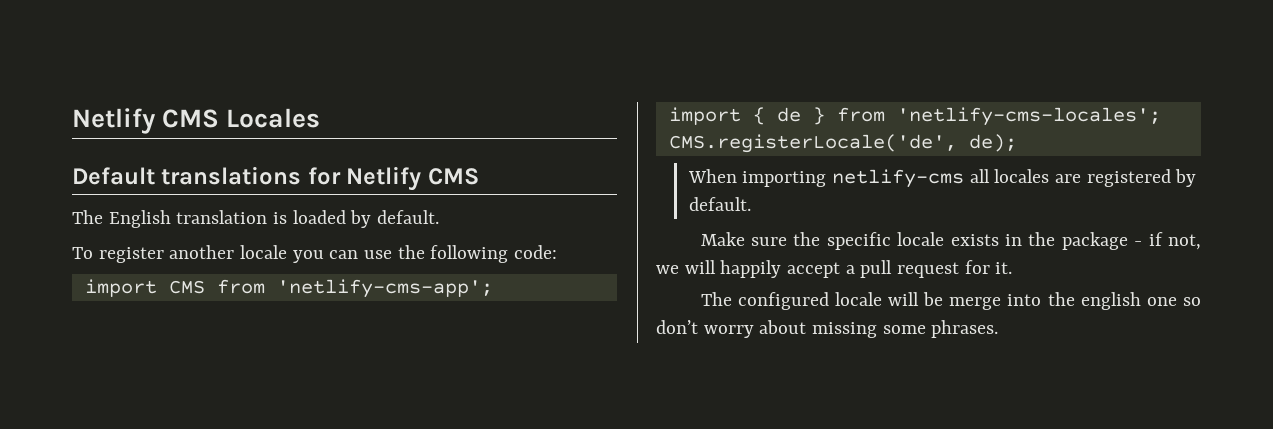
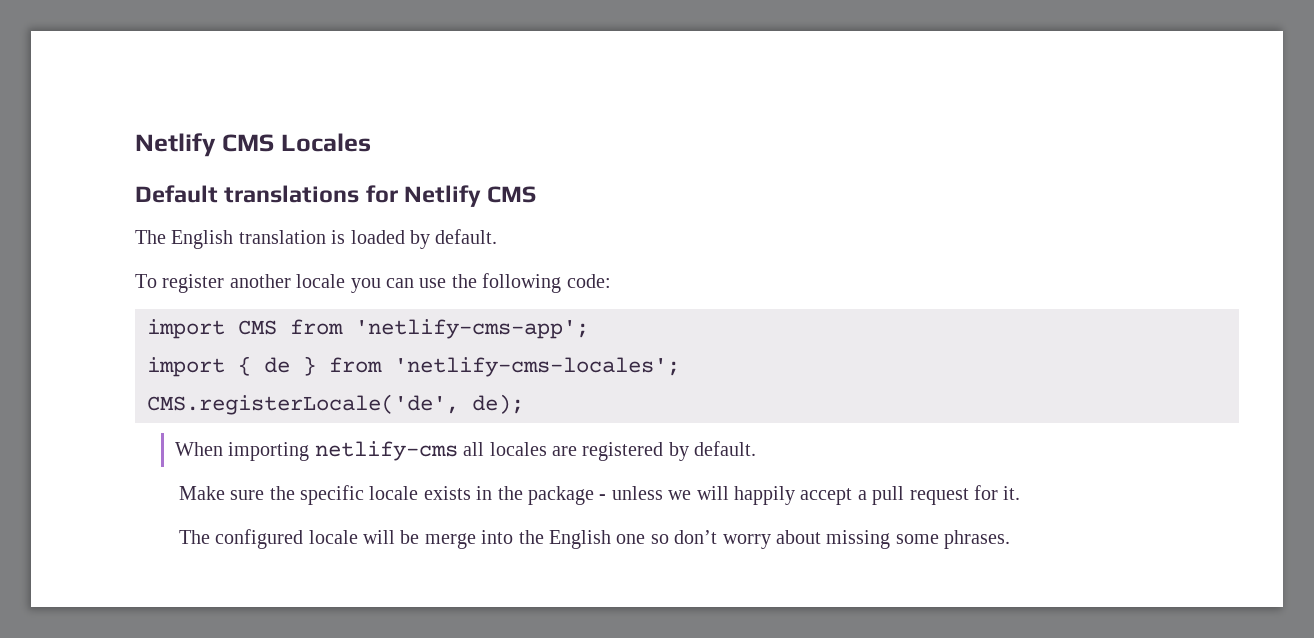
[1148,232,1201,250] if not, -> [611,486,663,500] unless
[1080,292,1141,310] english -> [549,530,612,549] English

